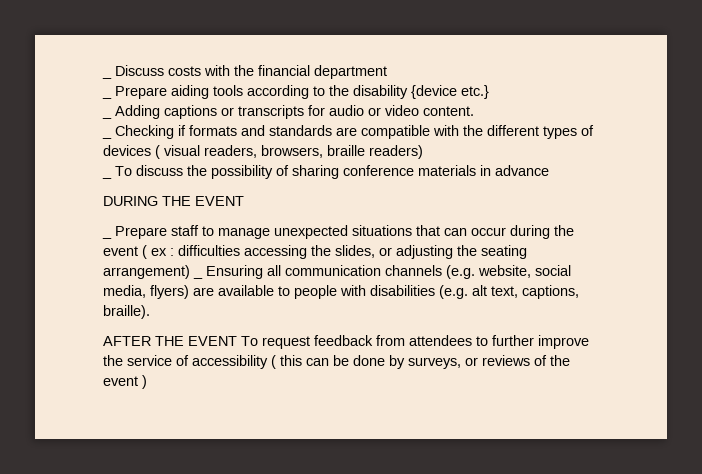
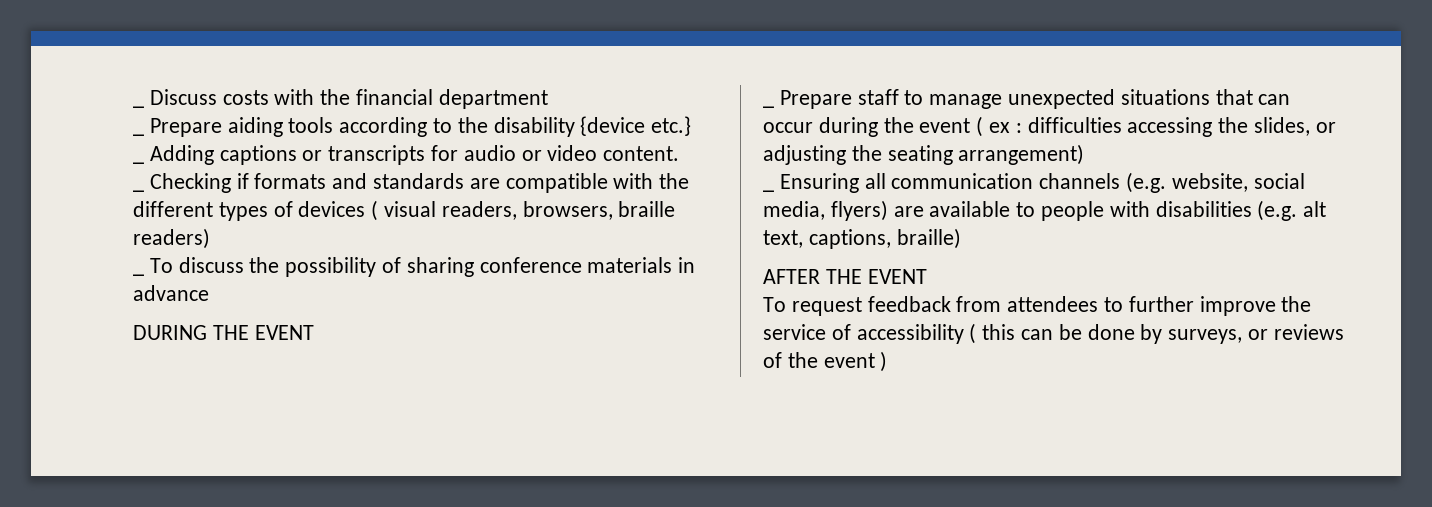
(190, 272) none -> (1085, 154) //
[103,305,150,319] braille). -> [896,228,961,249] braille)
(237, 341) none -> (927, 276) //

